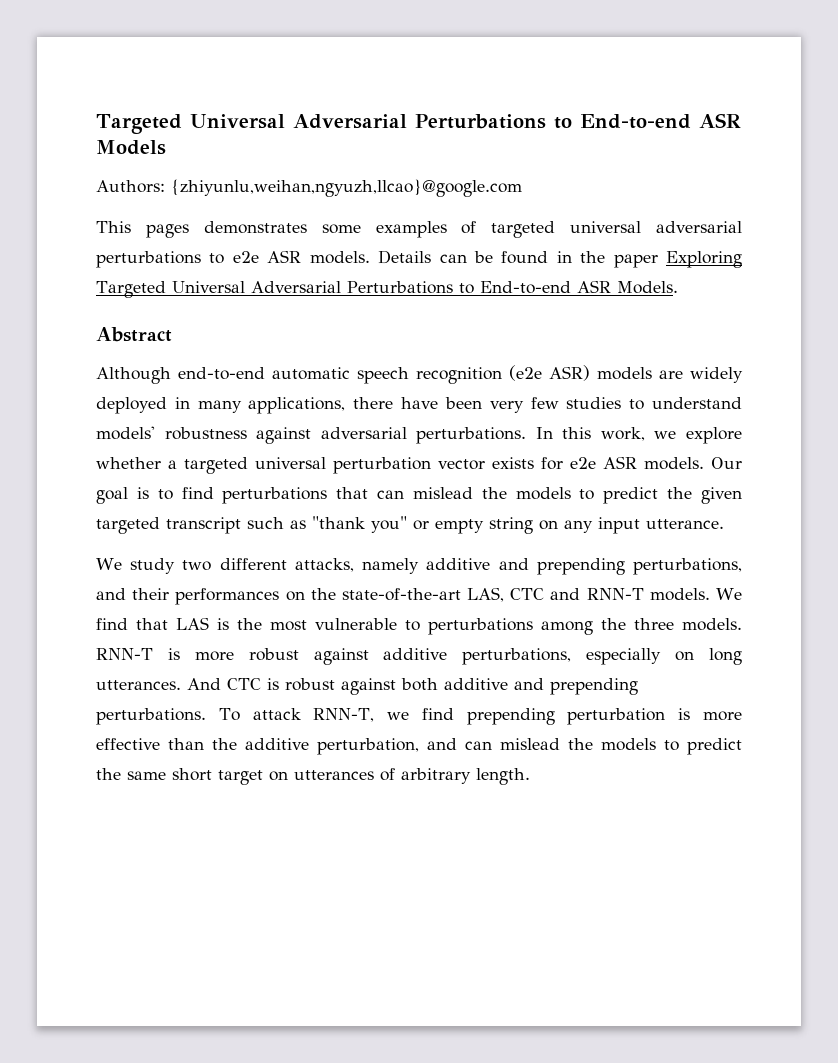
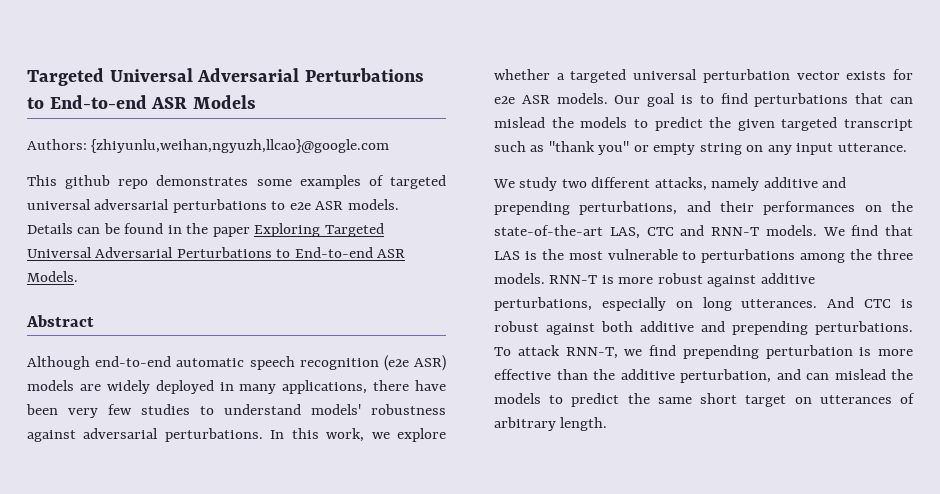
[145,224,189,238] pages -> [65,175,149,189] github repo

